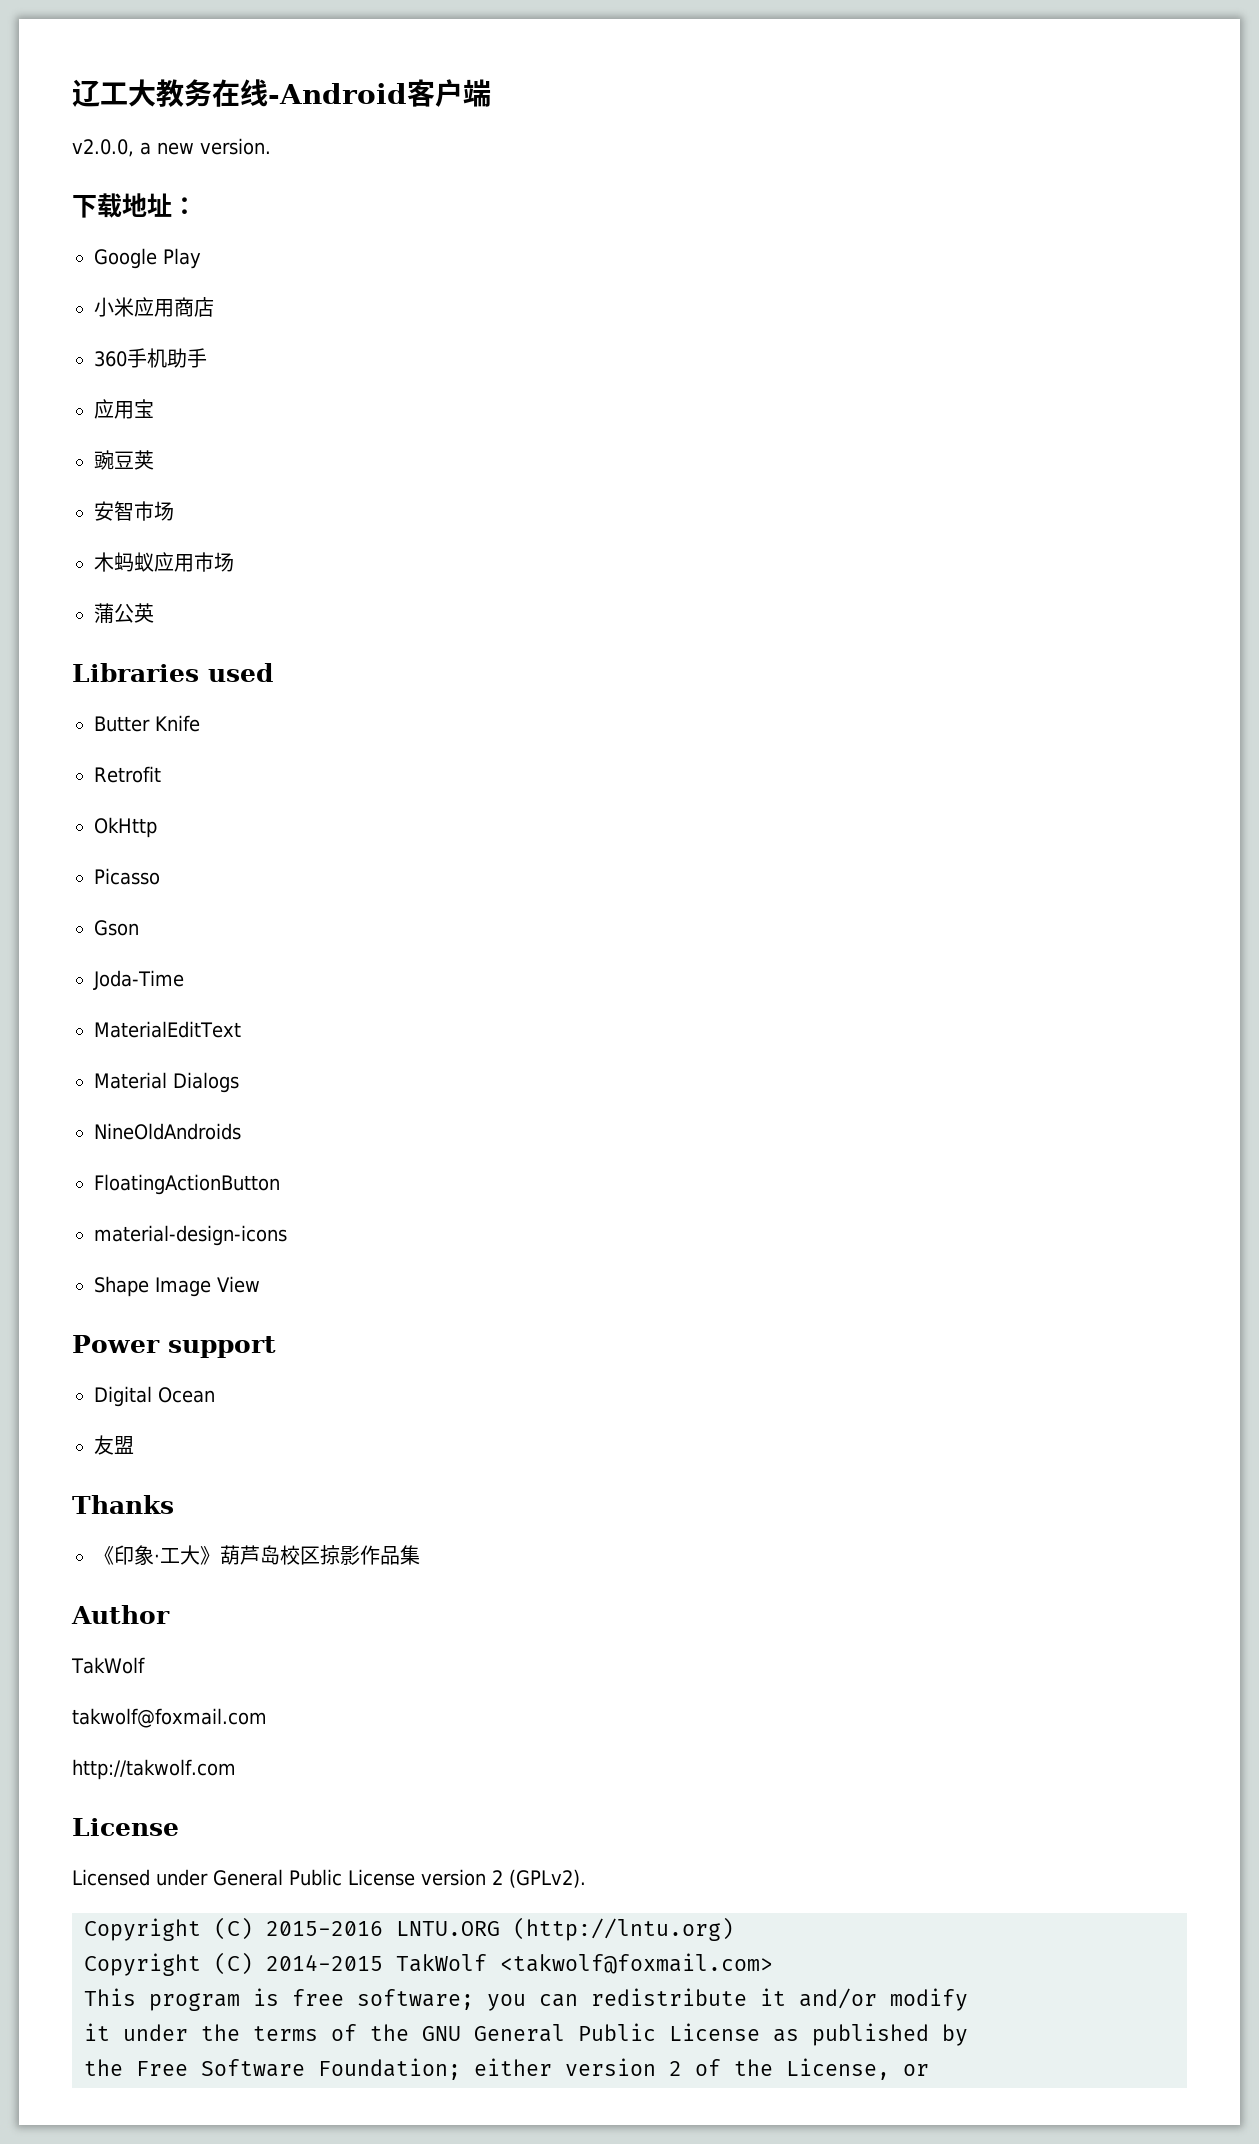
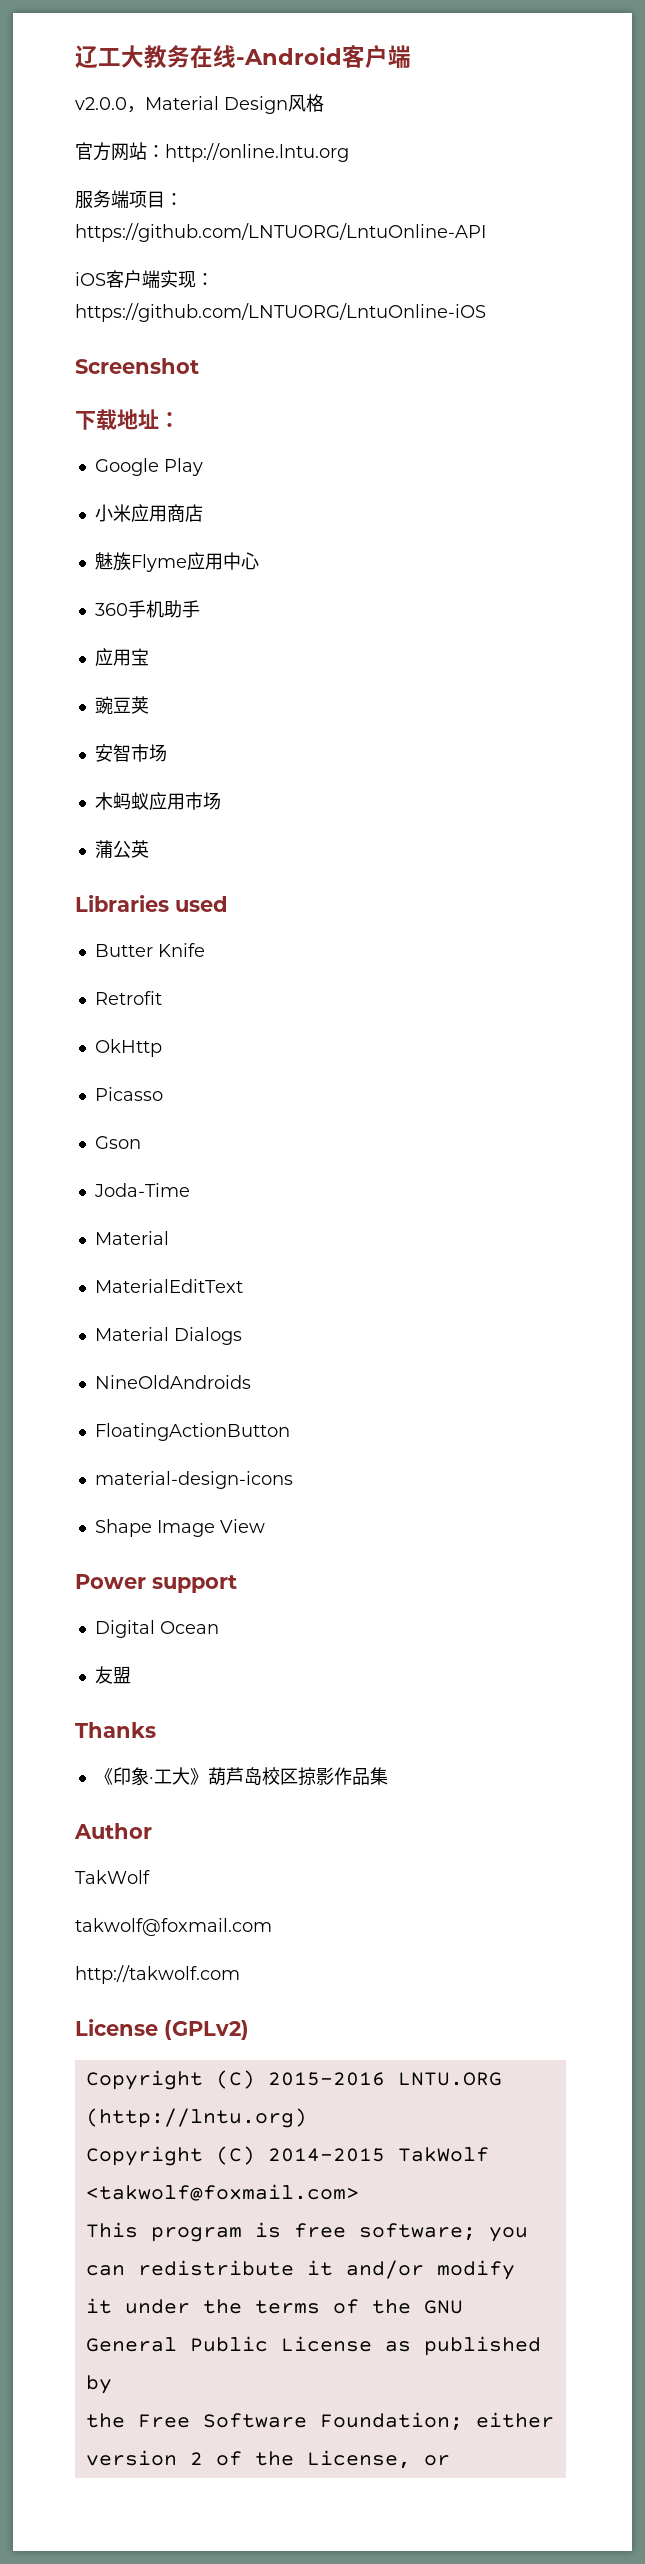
[72,138,271,157] v2.0.0, a new version. -> [75,94,324,114] [75,142,349,162] [75,190,183,209] [75,223,486,242] [75,270,214,288] [75,303,486,322] [75,358,199,374] v2.0.0，Material Design风格 // 官方网站：http://online.lntu.org // 服务端项目：https://github.com/LNTUORG/LntuOnline-API // iOS客户端实现：https://github.com/LNTUORG/LntuOnline-iOS // Screenshot
(214, 307) none -> [94,552,259,572] // 魅族Flyme应用中心
(184, 980) none -> [94,1231,169,1245] // Material
[72,1869,586,1888] // Licensed under General Public License version 2 (GPLv2). -> [164,2020,249,2040] (GPLv2)

